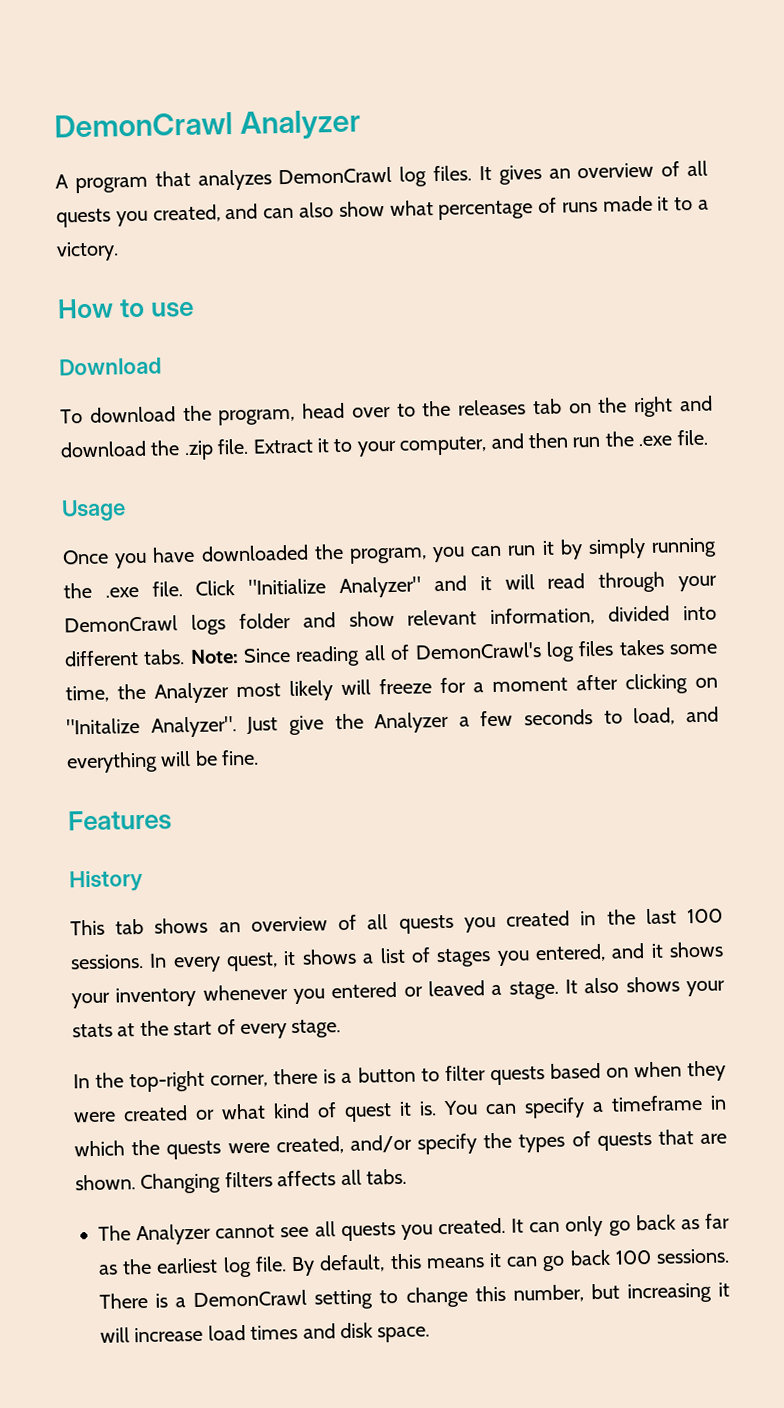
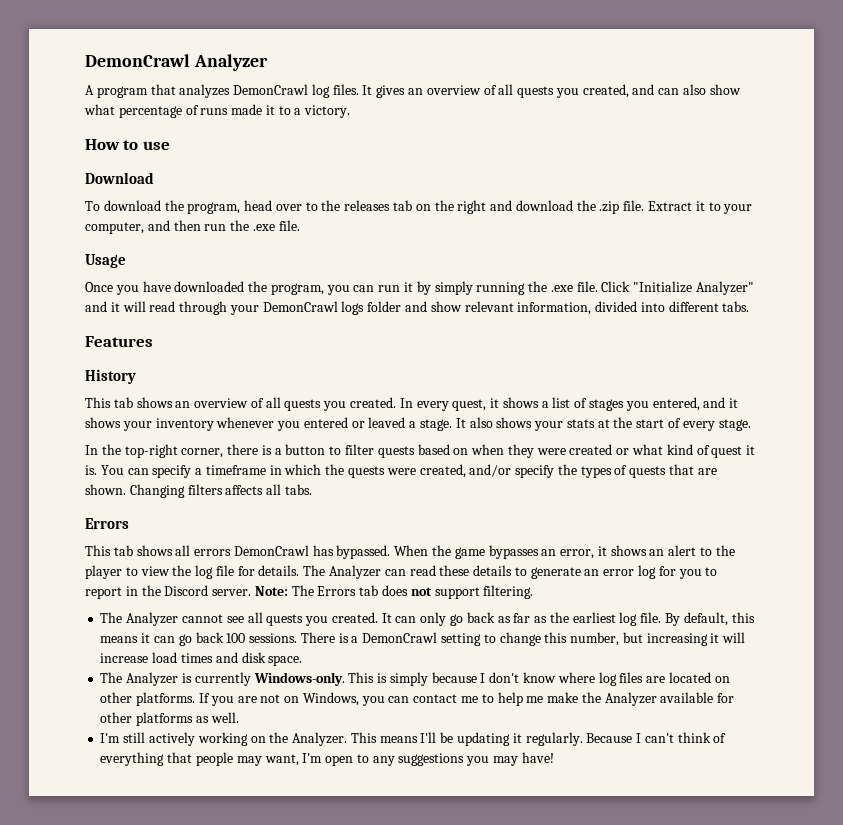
[189,639,719,667] [65,673,718,704] [66,706,719,738] [66,749,260,774] Note: Since reading all of DemonCrawl's log files takes some time, the Analyzer most likely will freeze for a moment after clicking on "Initalize Analyzer". Just give the Analyzer a few seconds to load, and everything will be fine. -> (750, 306) none
[506,908,723,927] [70,953,144,970] created in the last 100 sessions. -> [350,397,397,408] created.
(407, 1176) none -> [85,518,129,529] [85,545,735,559] [85,565,718,579] [85,585,534,599] // Errors // This tab shows all errors DemonCrawl has bypassed. When the game bypasses an error, it shows an alert to the player to view the log file for details. The Analyzer can read these details to generate an error log for you to report in the Discord server. Note: The Errors tab does not support filtering.
(431, 1334) none -> [100,672,730,686] [100,692,735,706] [100,712,239,726] [100,732,727,746] [100,752,554,766] // The Analyzer is currently Windows-only. This is simply because I don't know where log files are located on other platforms. If you are not on Windows, you can contact me to help me make the Analyzer available for other platforms as well. // I'm still actively working on the Analyzer. This means I'll be updating it regularly. Because I can't think of everything that people may want, I'm open to any suggestions you may have!

